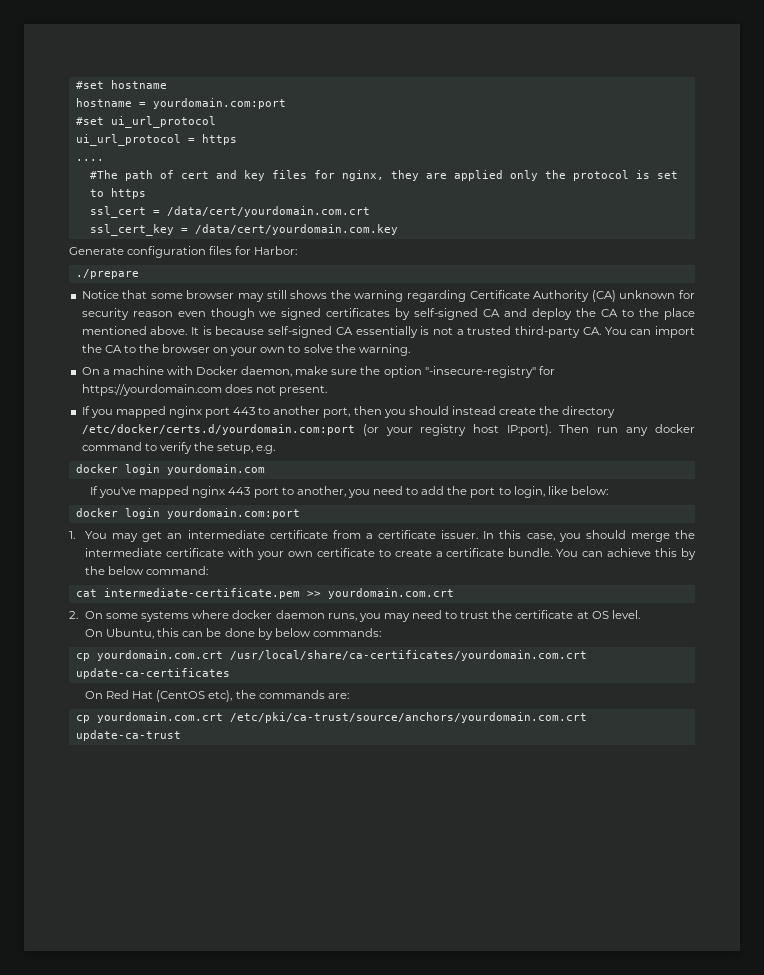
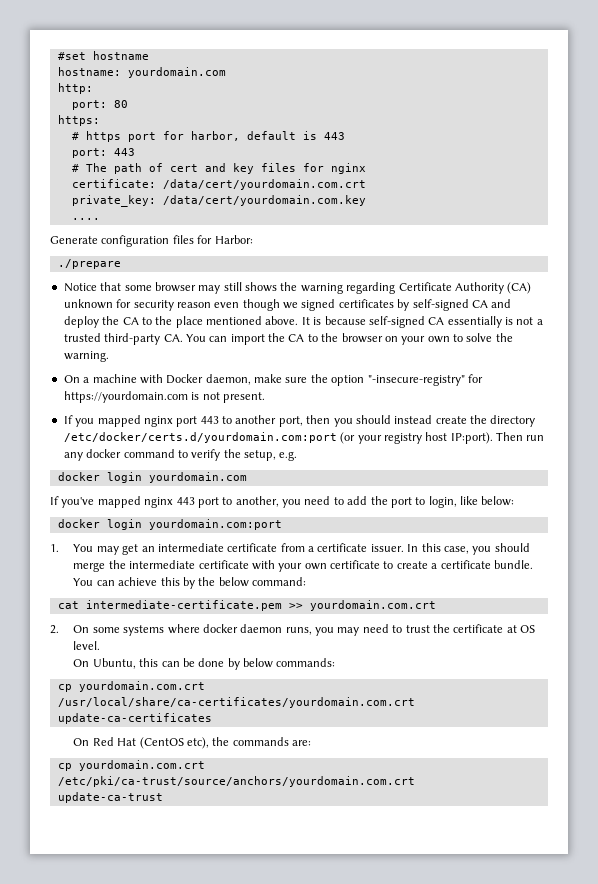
[75,98,286,109] [75,116,216,128] [75,134,237,146] [75,159,104,161] [89,170,118,179] hostname = yourdomain.com:port // #set ui_url_protocol // ui_url_protocol = https // .... // #The -> [57,67,226,78] [57,83,93,94] [71,100,128,110] [57,115,100,126] [71,131,345,142] [71,148,135,158] [71,163,107,172] hostname: yourdomain.com // http: // port: 80 // https: // # https port for harbor, default is 443 // port: 443 // # The
[341,170,678,181] [89,188,146,199] [89,206,160,218] nginx, they are applied only the protocol is set to https // ssl_cert = -> [330,163,366,174] [71,179,156,188] nginx // certificate:
[89,224,188,236] ssl_cert_key = -> [71,195,156,207] private_key:
(398, 229) none -> [71,218,100,220] // ....
[224,384,253,393] does -> [191,392,200,400] is

